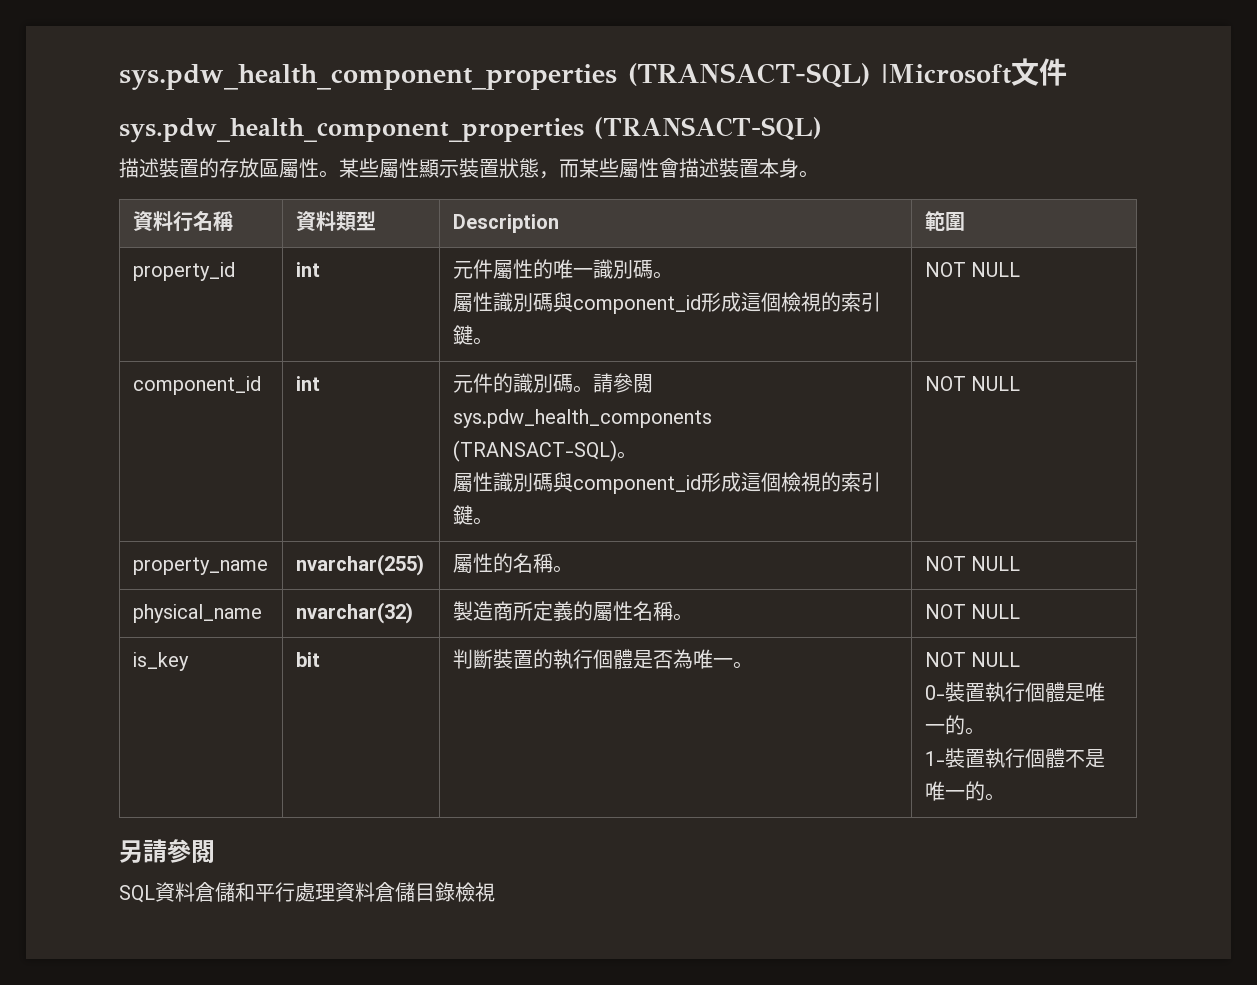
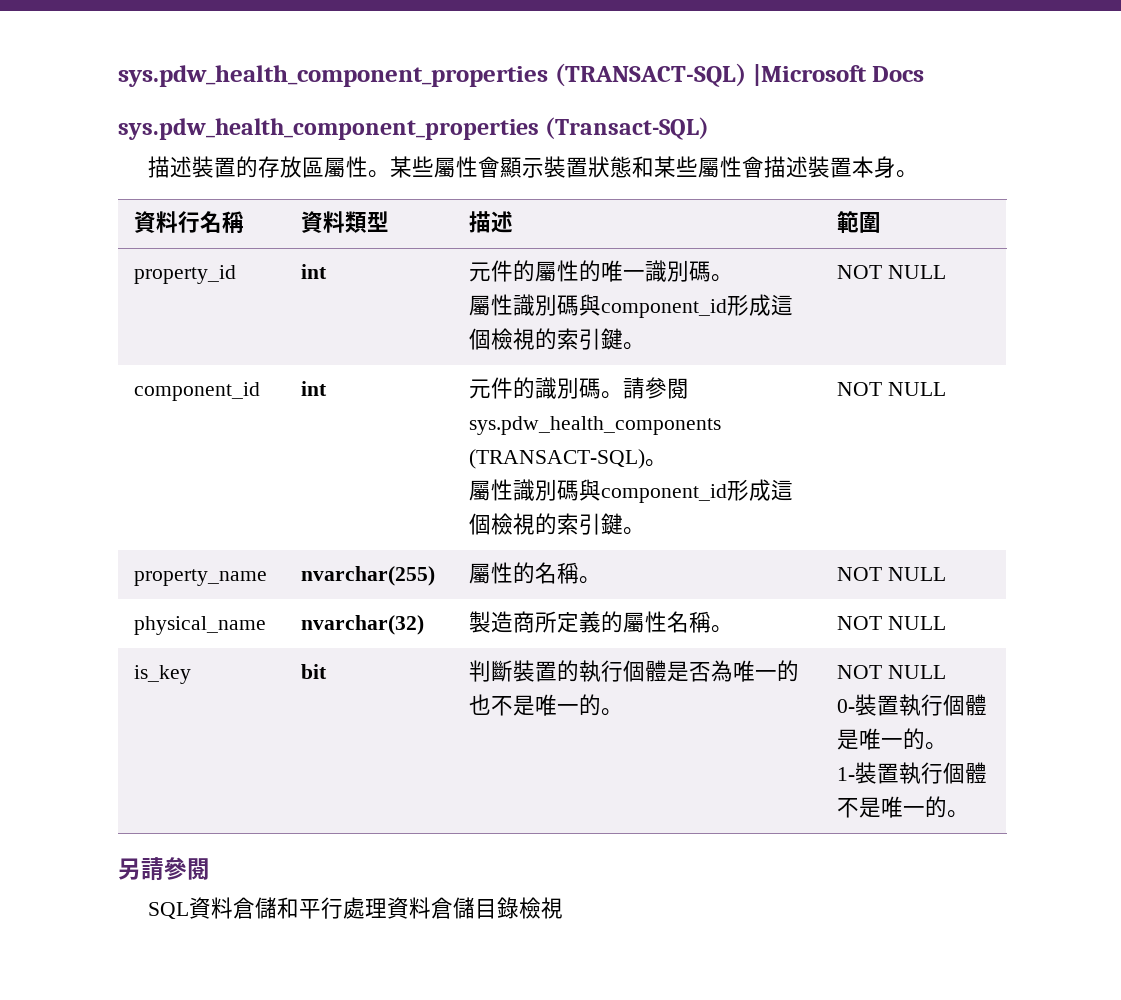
[1010,58,1067,86] [119,117,822,143] 文件 // sys.pdw_health_component_properties (TRANSACT-SQL) -> [872,66,925,82] [118,117,710,140] Docs // sys.pdw_health_component_properties (Transact-SQL)
(419, 168) none -> [477,156,500,178] 會
[539,159,579,179] ，而 -> [631,156,654,178] 和
[452,214,559,233] Description -> [469,211,514,233] 描述
(493, 269) none -> [513,260,536,282] 的
(733, 662) none -> [777,660,800,682] [469,694,602,716] 的也不是唯一的

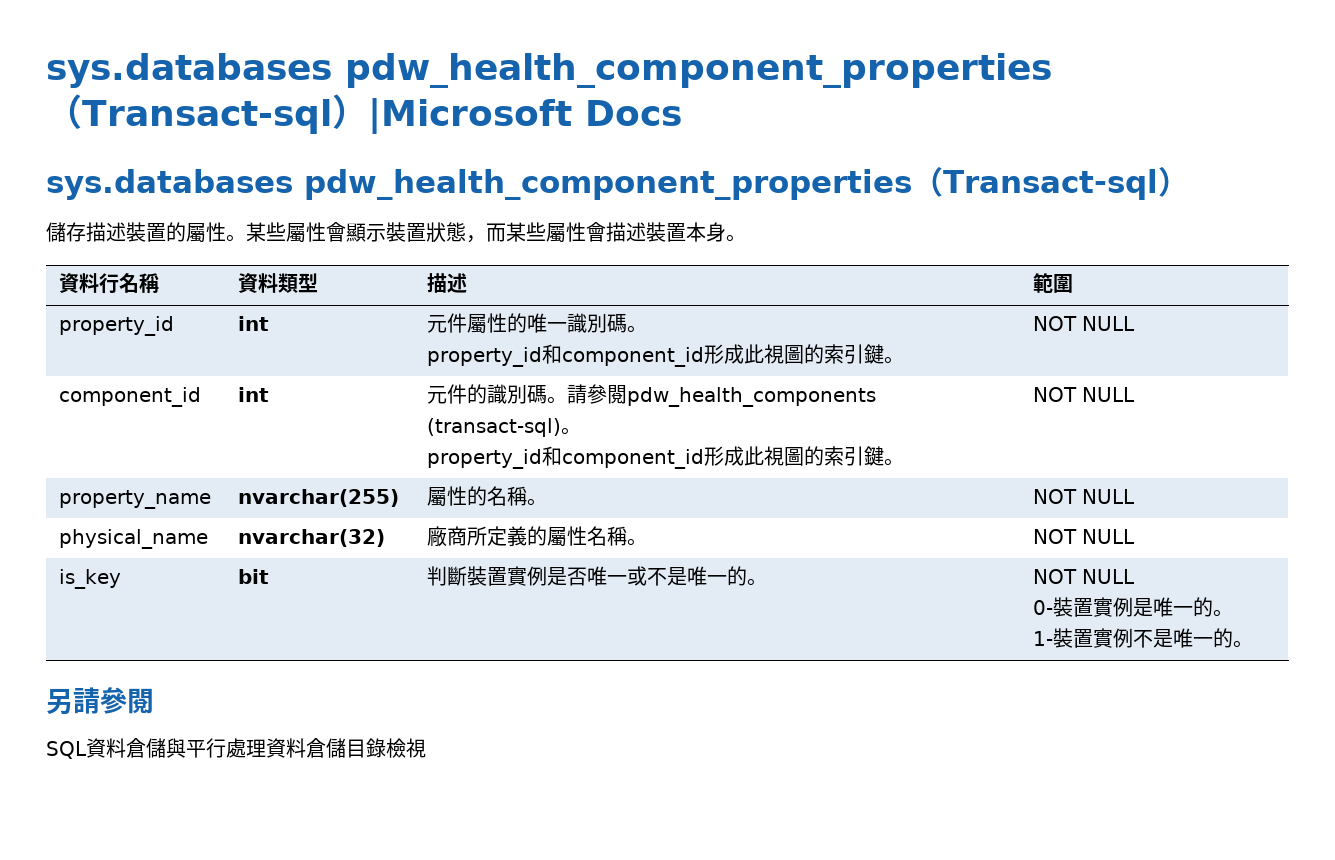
[118,63,925,87] [118,117,710,140] sys.pdw_health_component_properties (TRANSACT-SQL) |Microsoft Docs // sys.pdw_health_component_properties (Transact-SQL) // -> [46,53,1052,88] [46,94,682,134] [46,167,1189,200] [46,222,86,242] sys.databases pdw_health_component_properties（Transact-sql）|Microsoft Docs // sys.databases pdw_health_component_properties（Transact-sql） // 儲存
[257,156,324,178] 存放區 -> (186, 232) none
[631,156,654,178] 和 -> [466,223,506,243] ，而
[513,260,536,282] 的 -> (468, 323) none
[469,294,794,318] [469,328,536,350] 屬性識別碼與component_id形成這個檢視 -> [427,344,805,367] property_id和component_id形成此視圖
[469,416,722,435] [469,449,668,469] [469,479,794,503] [469,513,536,535] sys.pdw_health_components (TRANSACT-SQL)。 // 屬性識別碼與component_id形成這個檢視 -> [627,387,877,407] [427,418,582,437] [427,446,805,469] pdw_health_components (transact-sql)。 // property_id和component_id形成此視圖
[469,611,514,633] 製造 -> [427,526,448,547] 廠
[557,660,800,682] [469,694,492,715] 的執行個體是否為唯一的也 -> [507,566,648,586] 實例是否唯一或
[899,694,988,716] 執行個體 -> [1093,597,1134,617] 實例
[899,762,988,784] 執行個體 -> [1093,628,1134,648] 實例
[276,897,299,919] 和 -> [166,738,186,758] 與

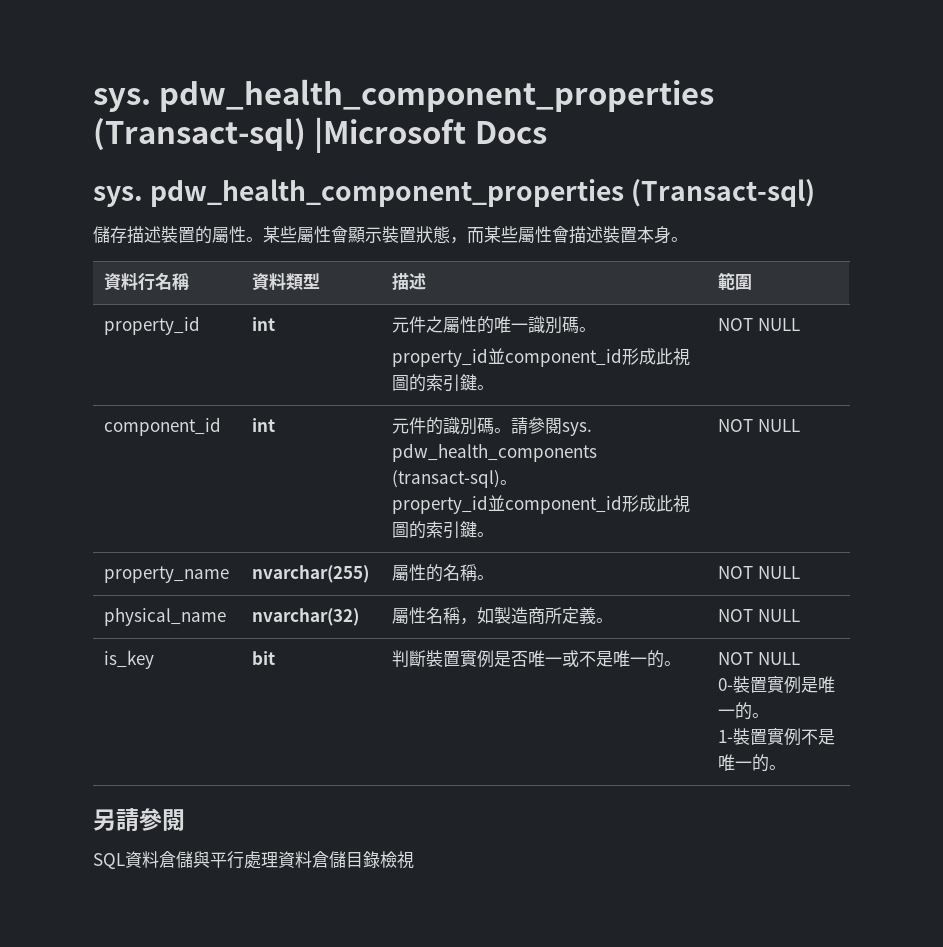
[46,53,1052,88] [46,94,682,134] [46,167,1189,200] sys.databases pdw_health_component_properties（Transact-sql）|Microsoft Docs // sys.databases pdw_health_component_properties（Transact-sql） -> [93,79,715,112] [93,117,547,153] [93,179,816,207] sys. pdw_health_component_properties (Transact-sql) |Microsoft Docs // sys. pdw_health_component_properties (Transact-sql)
(468, 323) none -> [426,316,444,333] 之
[542,344,563,364] 和 -> [488,348,506,364] 並
(628, 394) none -> [562,422,593,436] sys.
[542,446,563,466] 和 -> [488,495,506,511] 並
[427,526,628,547] 廠商所定義的屬性名稱 -> [392,607,597,625] 屬性名稱，如製造商所定義

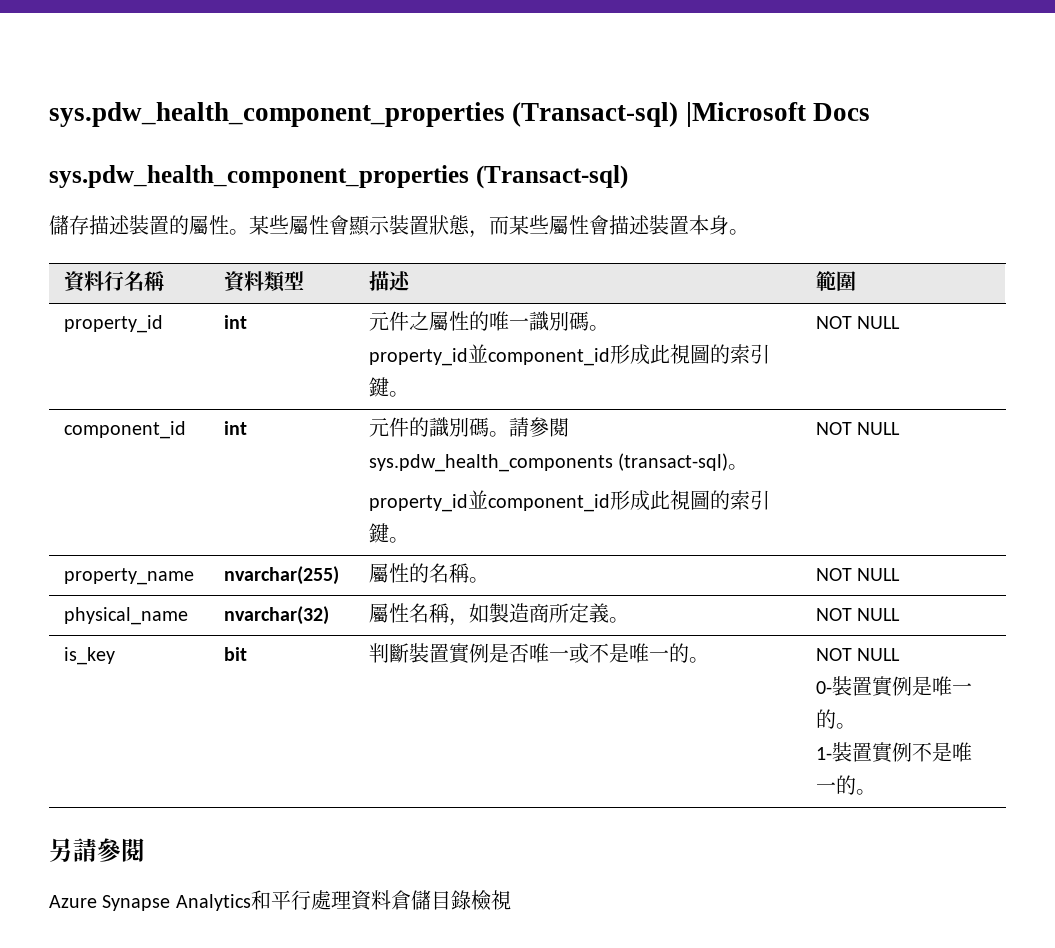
[93,79,715,112] sys. pdw_health_component_properties -> [49,102,505,127] sys.pdw_health_component_properties
[93,179,625,207] sys. pdw_health_component_properties -> [49,165,469,188] sys.pdw_health_component_properties
[562,422,593,436] [392,443,598,462] sys. pdw_health_components -> [368,454,613,472] sys.pdw_health_components
[93,851,210,869] SQL資料倉儲與 -> [49,890,271,911] Azure Synapse Analytics和

